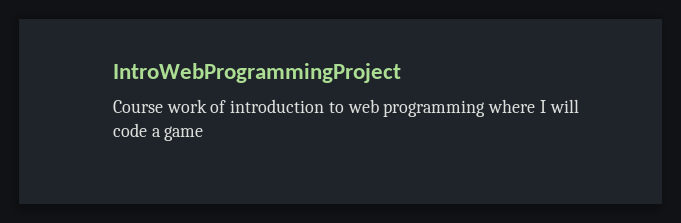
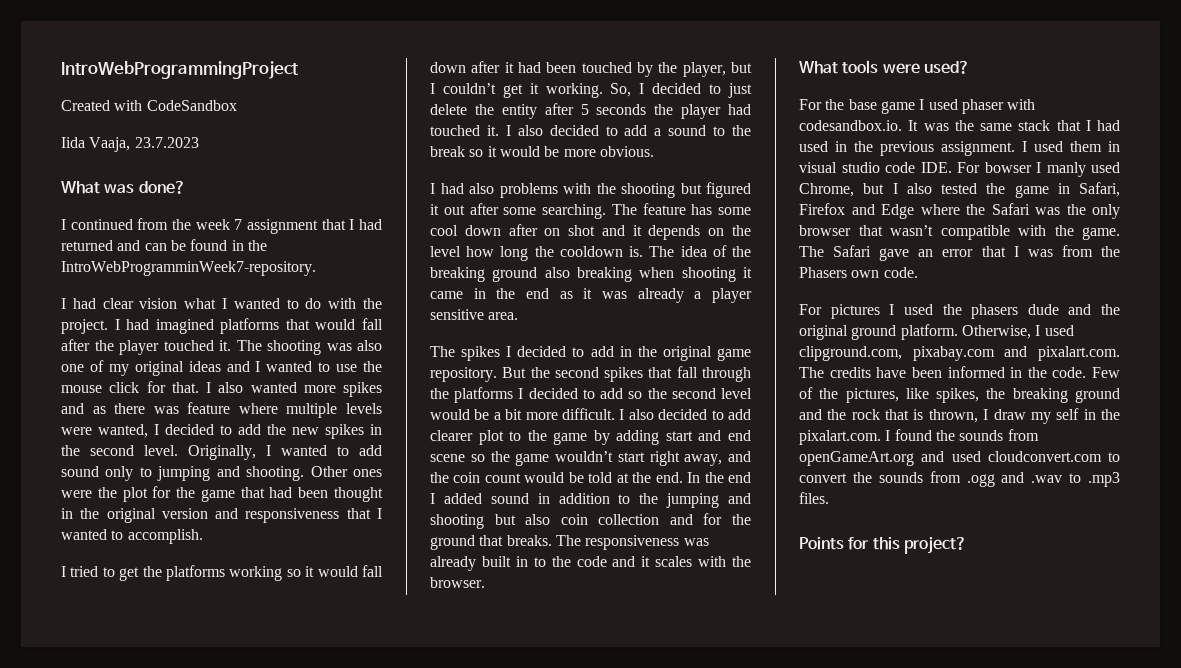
[113,99,579,117] [113,123,204,141] Course work of introduction to web programming where I will code a game -> [61,100,237,111] [61,137,199,152] [61,181,186,194] [61,218,382,234] [61,239,267,251] [61,261,316,276] [61,298,383,309] [61,318,383,334] [61,339,382,355] [61,360,382,376] [61,381,382,397] [61,402,382,418] [61,424,382,439] [61,445,382,460] [61,466,382,481] [61,486,383,502] [61,508,382,523] [61,529,203,544] [61,565,383,581] [430,61,752,77] [430,83,752,98] [430,103,751,119] [430,125,751,136] [430,146,654,157] [430,182,751,198] [430,203,751,219] [430,224,751,240] [430,245,751,261] [430,267,752,282] [430,288,752,303] [430,309,519,320] [430,346,751,361] [430,366,751,382] [430,387,752,403] [430,408,751,420] [430,430,751,445] [430,451,751,466] [430,472,751,483] [430,493,751,508] [430,513,751,529] [430,535,709,550] [430,556,751,571] [430,577,485,588] [799,60,970,74] [799,99,1036,114] [799,120,1120,131] [799,141,1120,156] [799,162,1120,177] [799,182,1120,198] [799,203,1120,219] [799,225,1120,240] [799,245,1120,261] [799,267,918,278] [799,304,1120,319] [799,324,1074,340] [799,346,1120,361] [799,366,1120,378] [799,387,1120,403] [799,408,1120,424] [799,429,1039,445] [799,451,1120,466] [799,471,1120,487] [799,492,829,504] [799,536,967,554] Created with CodeSandbox // Iida Vaaja, 23.7.2023 // What was done? // I continued from the week 7 assignment that I had returned and can be found in the IntroWebProgramminWeek7-repository. // I had clear vision what I wanted to do with the project. I had imagined platforms that would fall after the player touched it. The shooting was also one of my original ideas and I wanted to use the mouse click for that. I also wanted more spikes and as there was feature where multiple levels were wanted, I decided to add the new spikes in the second level. Originally, I wanted to add sound only to jumping and shooting. Other ones were the plot for the game that had been thought in the original version and responsiveness that I wanted to accomplish. // I tried to get the platforms working so it would fall down after it had been touched by the player, but I couldn’t get it working. So, I decided to just delete the entity after 5 seconds the player had touched it. I also decided to add a sound to the break so it would be more obvious. // I had also problems with the shooting but figured it out after some searching. The feature has some cool down after on shot and it depends on the level how long the cooldown is. The idea of the breaking ground also breaking when shooting it came in the end as it was already a player sensitive area. // The spikes I decided to add in the original game repository. But the second spikes that fall through the platforms I decided to add so the second level would be a bit more difficult. I also decided to add clearer plot to the game by adding start and end scene so the game wouldn’t start right away, and the coin count would be told at the end. In the end I added sound in addition to the jumping and shooting but also coin collection and for the ground that breaks. The responsiveness was already built in to the code and it scales with the browser. // What tools were used? // For the base game I used phaser with codesandbox.io. It was the same stack that I had used in the previous assignment. I used them in visual studio code IDE. For bowser I manly used Chrome, but I also tested the game in Safari, Firefox and Edge where the Safari was the only browser that wasn’t compatible with the game. The Safari gave an error that I was from the Phasers own code. // For pictures I used the phasers dude and the original ground platform. Otherwise, I used clipground.com, pixabay.com and pixalart.com. The credits have been informed in the code. Few of the pictures, like spikes, the breaking ground and the rock that is thrown, I draw my self in the pixalart.com. I found the sounds from openGameArt.org and used cloudconvert.com to convert the sounds from .ogg and .wav to .mp3 files. // Points for this project?

